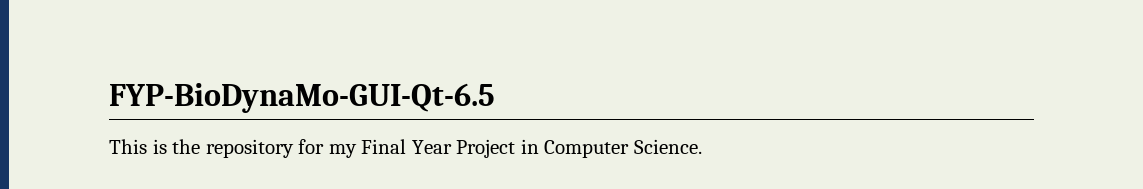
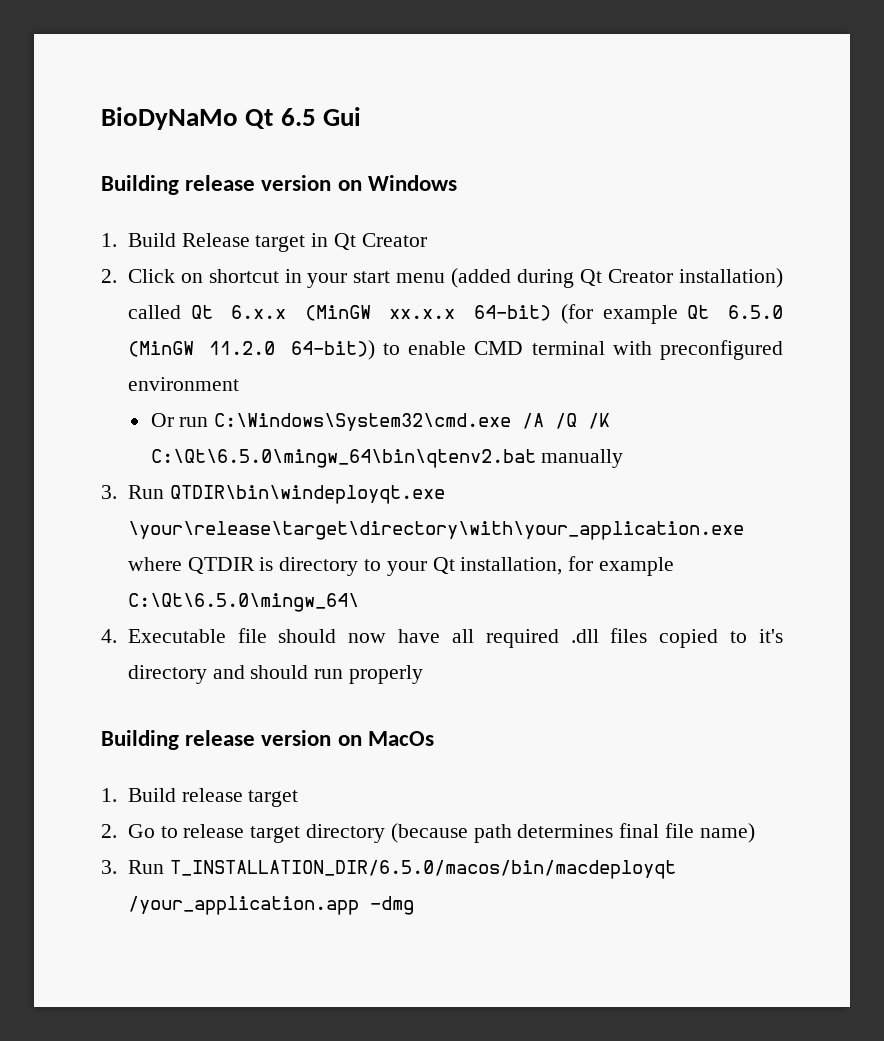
[109,83,495,113] [109,139,702,158] FYP-BioDynaMo-GUI-Qt-6.5 // This is the repository for my Final Year Project in Computer Science. -> [101,107,361,130] [101,175,457,195] [101,233,427,252] [101,268,783,288] [127,304,784,324] [127,340,783,360] [127,377,239,391] [150,413,611,431] [150,449,624,468] [101,485,445,504] [127,521,744,540] [127,556,674,576] [127,593,359,612] [101,628,783,648] [127,665,423,684] [101,730,434,750] [101,788,299,807] [101,823,755,843] [101,860,676,879] [127,896,414,915] BioDyNaMo Qt 6.5 Gui // Building release version on Windows // 1. Build Release target in Qt Creator // 2. Click on shortcut in your start menu (added during Qt Creator installation) called Qt 6.x.x (MinGW xx.x.x 64-bit) (for example Qt 6.5.0 (MinGW 11.2.0 64-bit)) to enable CMD terminal with preconfigured environment // Or run C:\Windows\System32\cmd.exe /A /Q /K C:\Qt\6.5.0\mingw_64\bin\qtenv2.bat manually // 3. Run QTDIR\bin\windeployqt.exe \your\release\target\directory\with\your_application.exe where QTDIR is directory to your Qt installation, for example C:\Qt\6.5.0\mingw_64\ // 4. Executable file should now have all required .dll files copied to it's directory and should run properly // Building release version on MacOs // 1. Build release target // 2. Go to release target directory (because path determines final file name) // 3. Run T_INSTALLATION_DIR/6.5.0/macos/bin/macdeployqt /your_application.app -dmg

